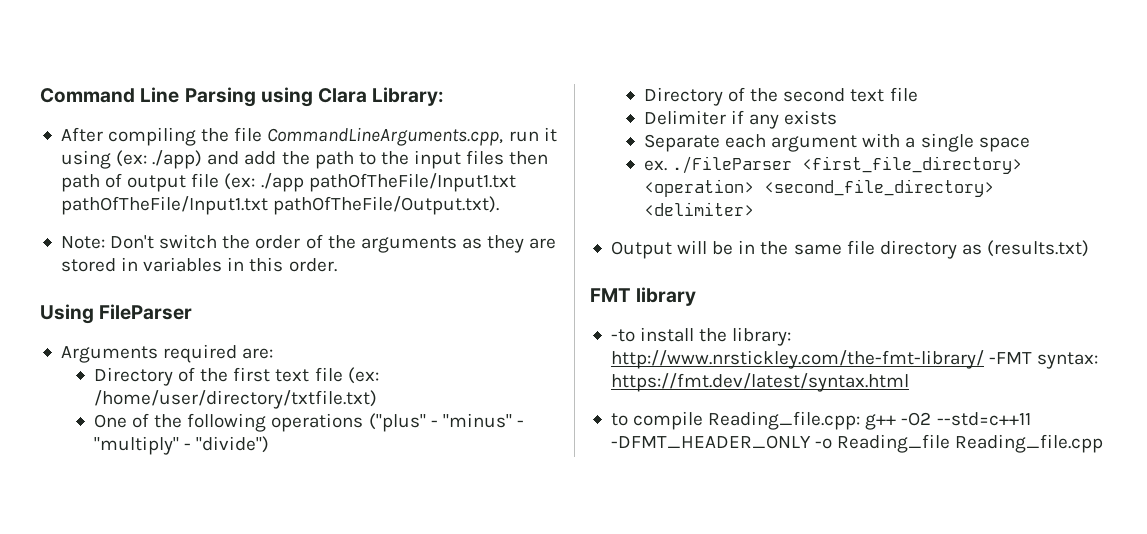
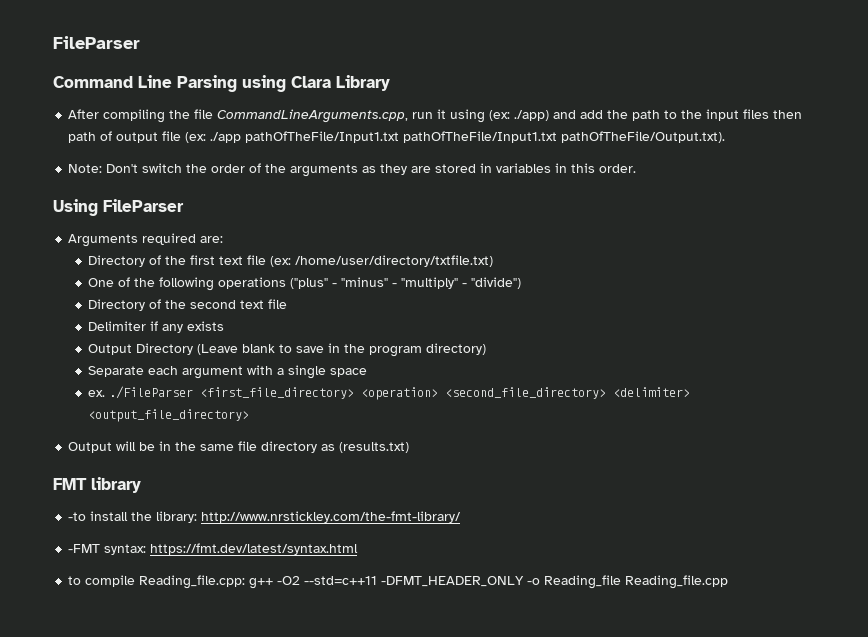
(40, 95) none -> [53,36,140,49] FileParser //
[372,87,445,106] Library: -> [336,75,390,91] Library
(838, 117) none -> [88,343,487,357] // Output Directory (Leave blank to save in the program directory)
(754, 209) none -> [88,409,250,422] <output_file_directory>
(984, 359) none -> (462, 517) //

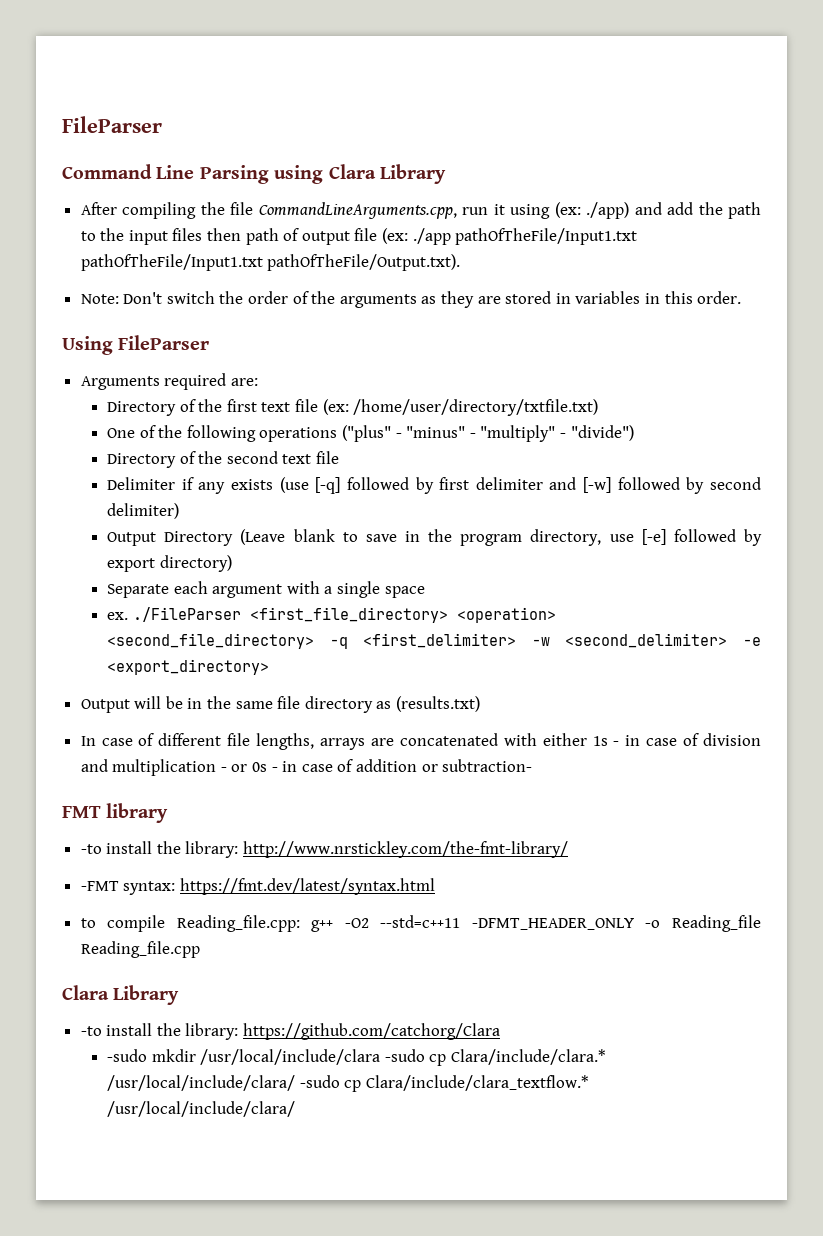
(225, 326) none -> [279,477,762,494] [107,503,180,519] (use [-q] followed by first delimiter and [-w] followed by second delimiter)
(423, 351) none -> [530,529,763,546] [107,558,156,572] directory, use [-e] followed by export
[613,387,691,397] [88,409,250,422] <delimiter> <output_file_directory> -> [329,633,761,649] [107,659,270,675] -q <first_delimiter> -w <second_delimiter> -e <export_directory>
(410, 447) none -> [80,733,761,750] [80,759,533,776] // In case of different file lengths, arrays are concatenated with either 1s - in case of division and multiplication - or 0s - in case of addition or subtraction-
(729, 582) none -> [62,985,180,1005] [80,1023,501,1040] [107,1049,607,1066] [107,1075,589,1092] [107,1101,296,1117] // Clara Library // -to install the library: https://github.com/catchorg/Clara // -sudo mkdir /usr/local/include/clara -sudo cp Clara/include/clara.* /usr/local/include/clara/ -sudo cp Clara/include/clara_textflow.* /usr/local/include/clara/

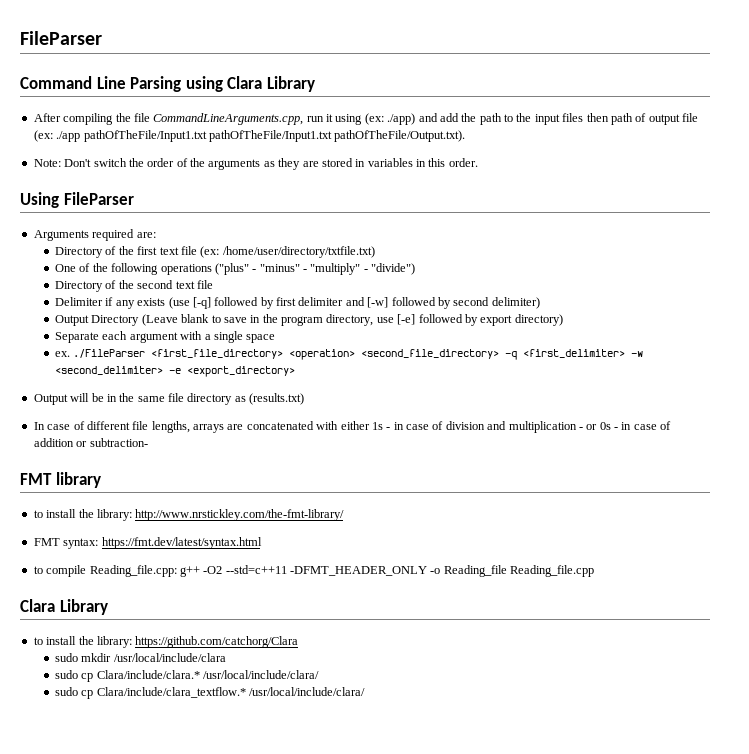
[80,844,102,854] -to -> [33,510,43,518] to
[80,881,119,891] -FMT -> [33,538,60,546] FMT
[80,1026,102,1036] -to -> [33,637,43,645] to
[107,1049,148,1062] -sudo -> [55,653,79,662] sudo
[384,1049,425,1062] -sudo -> [55,670,79,679] // sudo
[299,1075,340,1088] -sudo -> [55,687,79,696] // sudo

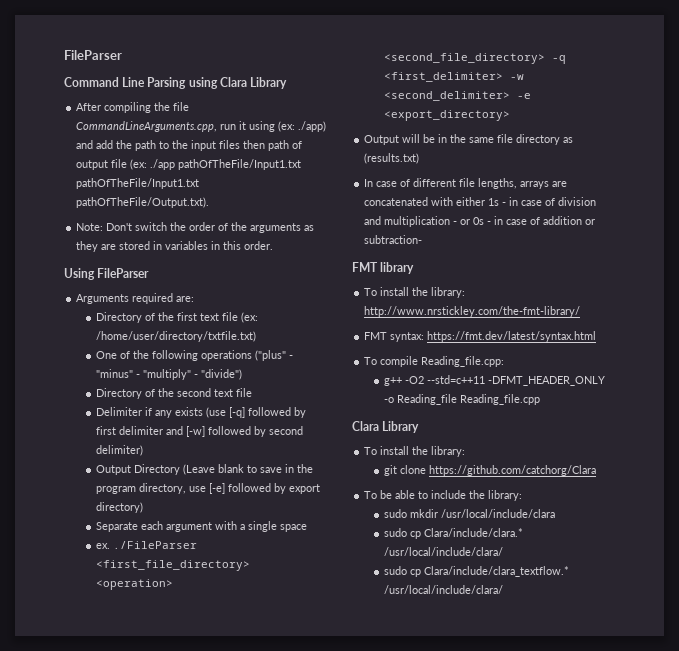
[33,510,43,518] to -> [364,288,378,296] To
[33,566,43,574] to -> [364,357,378,365] To
(177, 571) none -> (505, 361) //
[33,636,132,648] to install the library: -> [364,446,466,457] [384,465,427,476] To install the library: // git clone
(299, 642) none -> [364,490,523,501] // To be able to include the library:

